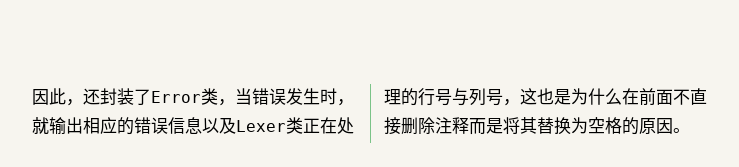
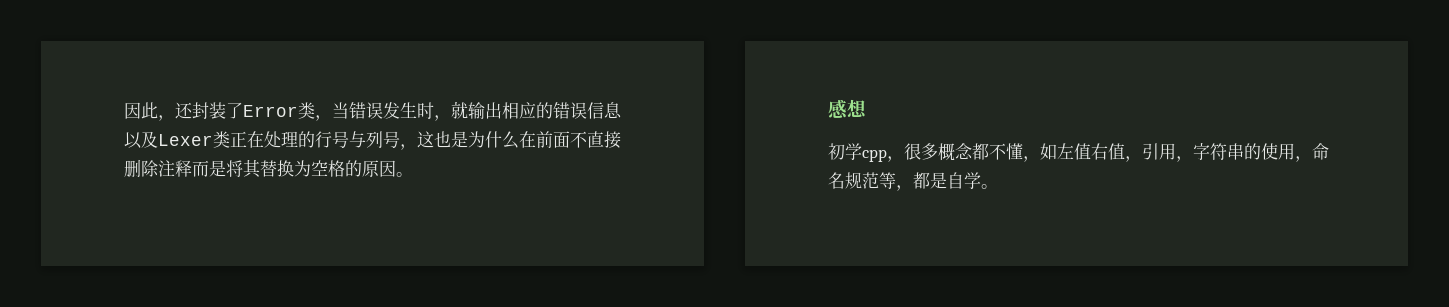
(690, 130) none -> [828,99,867,119] [828,143,1329,162] [828,172,998,191] // 感想 // 初学cpp，很多概念都不懂，如左值右值，引用，字符串的使用，命名规范等，都是自学。

